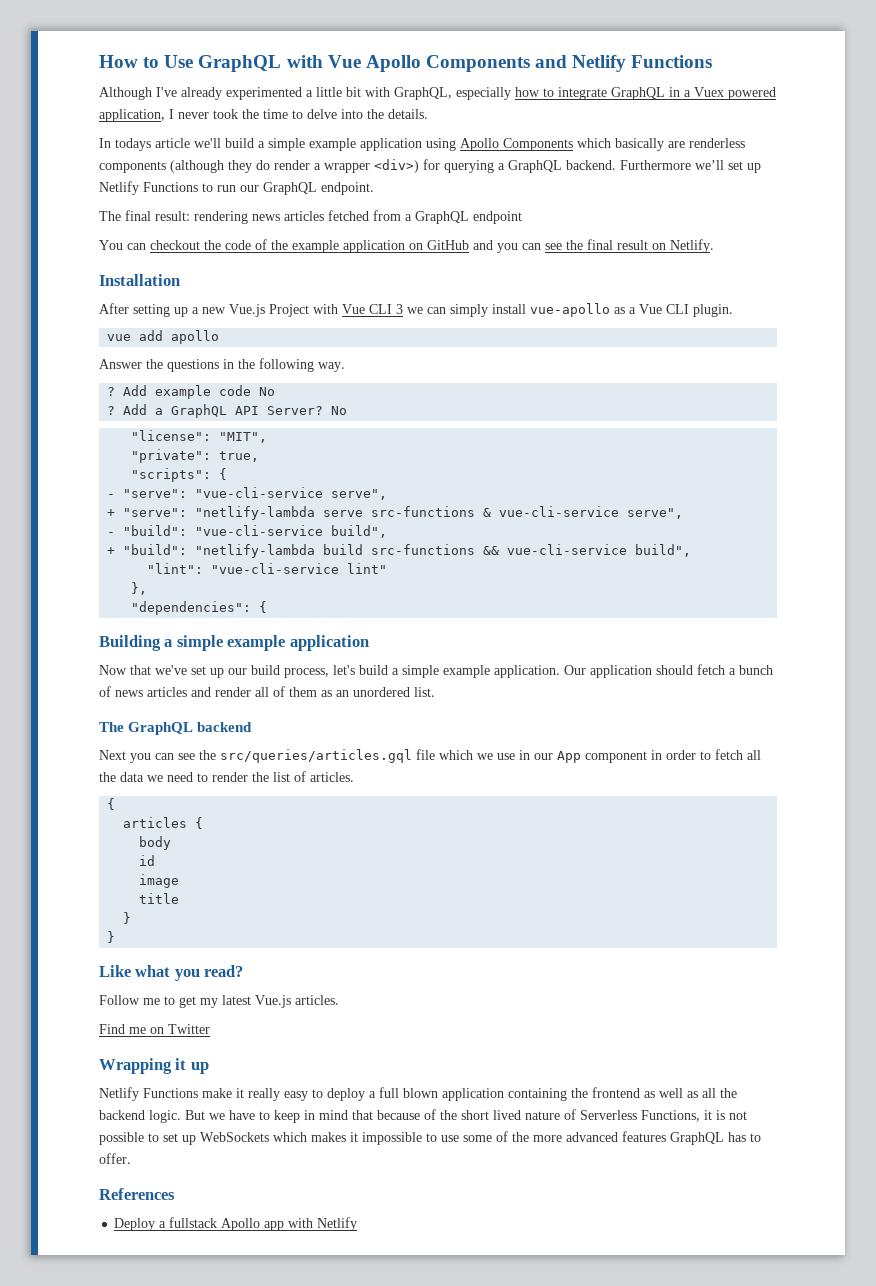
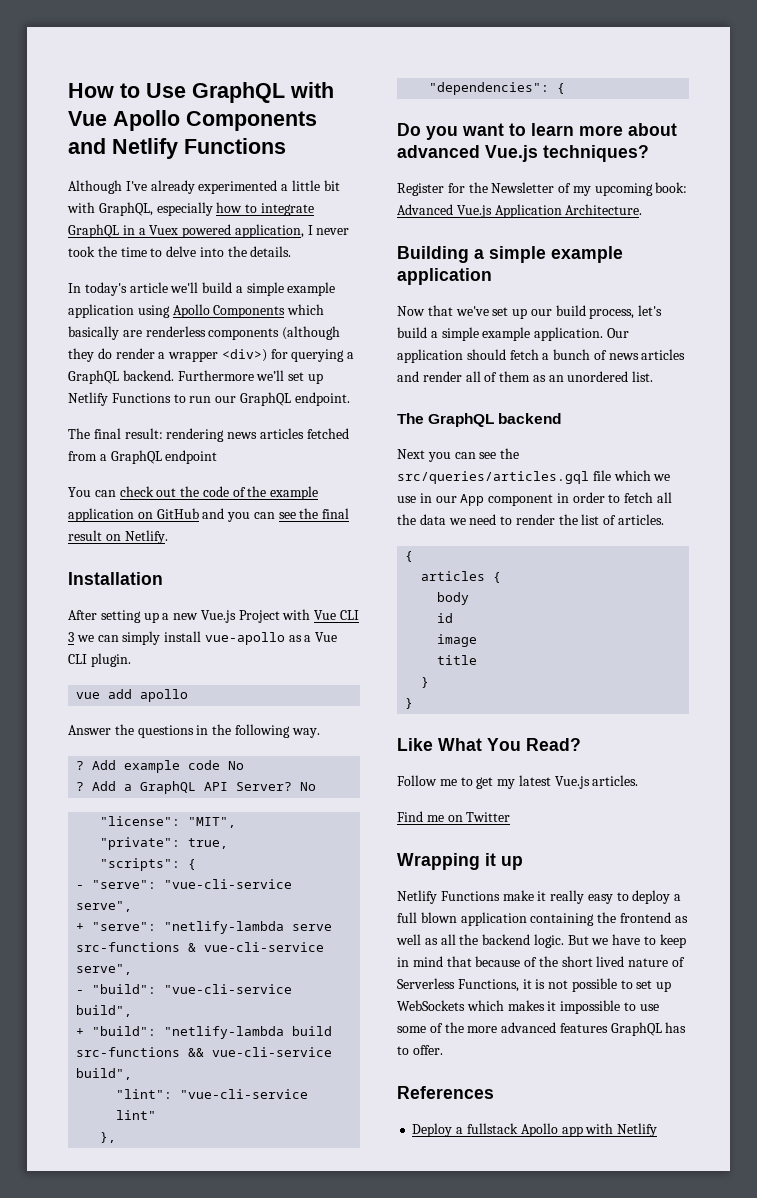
[115,138,151,151] todays -> [84,282,127,296] today's
[150,240,200,250] checkout -> [119,486,177,497] check out
(268, 607) none -> [397,123,677,140] [397,145,649,162] [397,182,688,196] [397,204,643,218] // Do you want to learn more about advanced Vue.js techniques? // Register for the Newsletter of my upcoming book: Advanced Vue.js Application Architecture.
[135,965,244,981] what you read? -> [438,738,581,751] What You Read?

